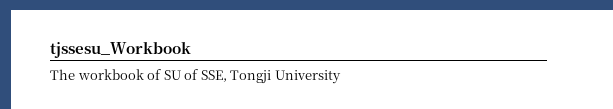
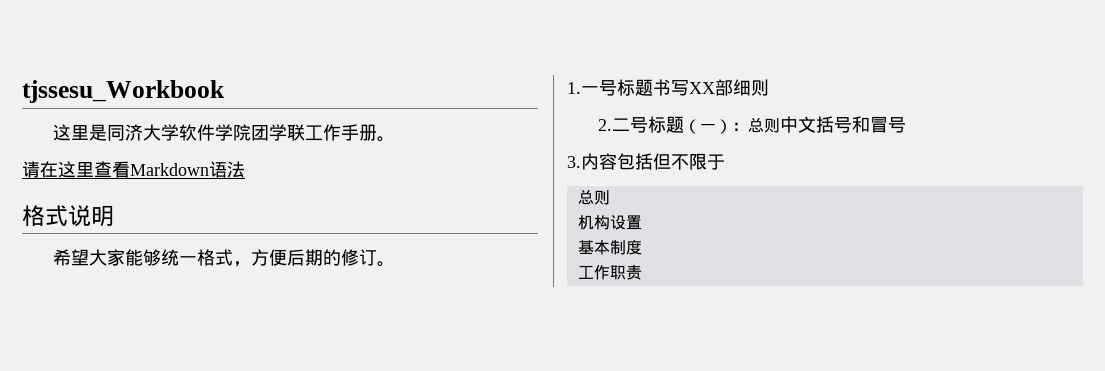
[50,69,341,84] The workbook of SU of SSE, Tongji University -> [52,124,395,142] [22,161,245,178] [22,205,114,227] [52,249,395,267] [567,79,769,96] [597,116,906,134] [567,153,725,170] [577,190,610,205] [577,215,642,230] [577,240,642,255] [577,264,642,280] 这里是同济大学软件学院团学联工作手册。 // 请在这里查看Markdown语法 // 格式说明 // 希望大家能够统一格式，方便后期的修订。 // 1.一号标题书写XX部细则 // 2.二号标题（一）：总则中文括号和冒号 // 3.内容包括但不限于 // 总则 // 机构设置 // 基本制度 // 工作职责

